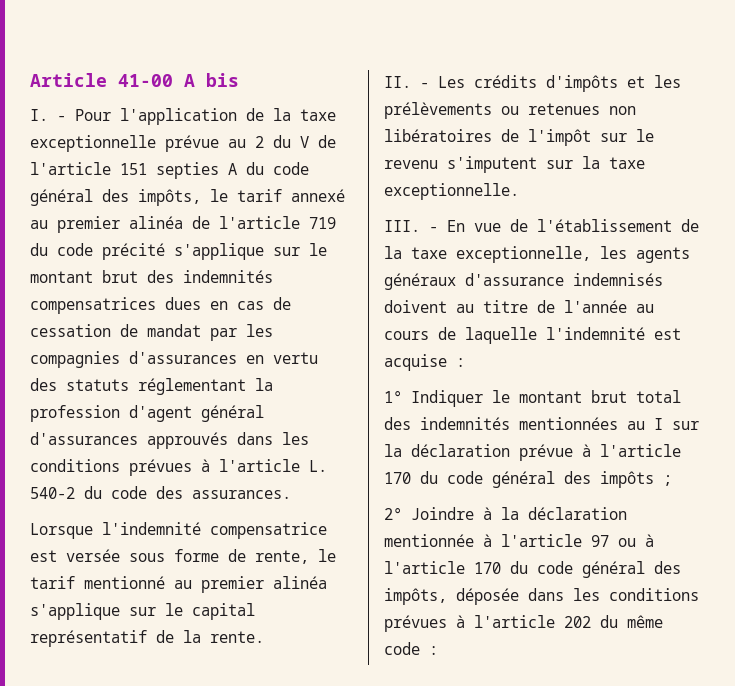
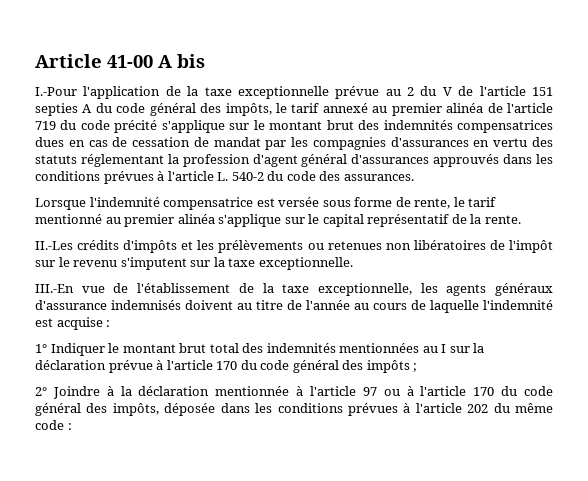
[30,109,111,121] I. - Pour -> [35,87,77,96] I.-Pour
[384,76,465,88] II. - Les -> [35,241,73,250] II.-Les
[384,220,465,232] III. - En -> [35,284,74,293] III.-En

